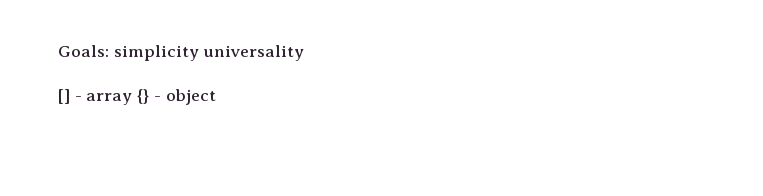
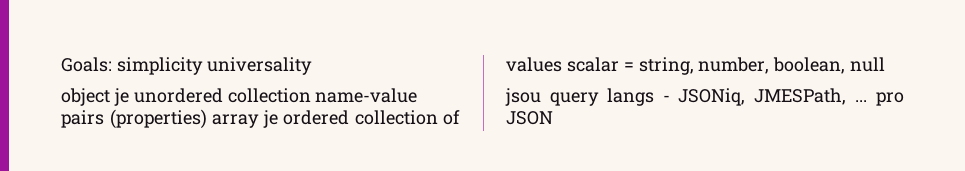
[58,89,216,105] [] - array {} - object -> [61,88,418,106] [61,109,460,129] [506,57,886,75] [505,88,904,106] [506,111,553,125] object je unordered collection name-value pairs (properties) array je ordered collection of values scalar = string, number, boolean, null // jsou query langs - JSONiq, JMESPath, ... pro JSON

